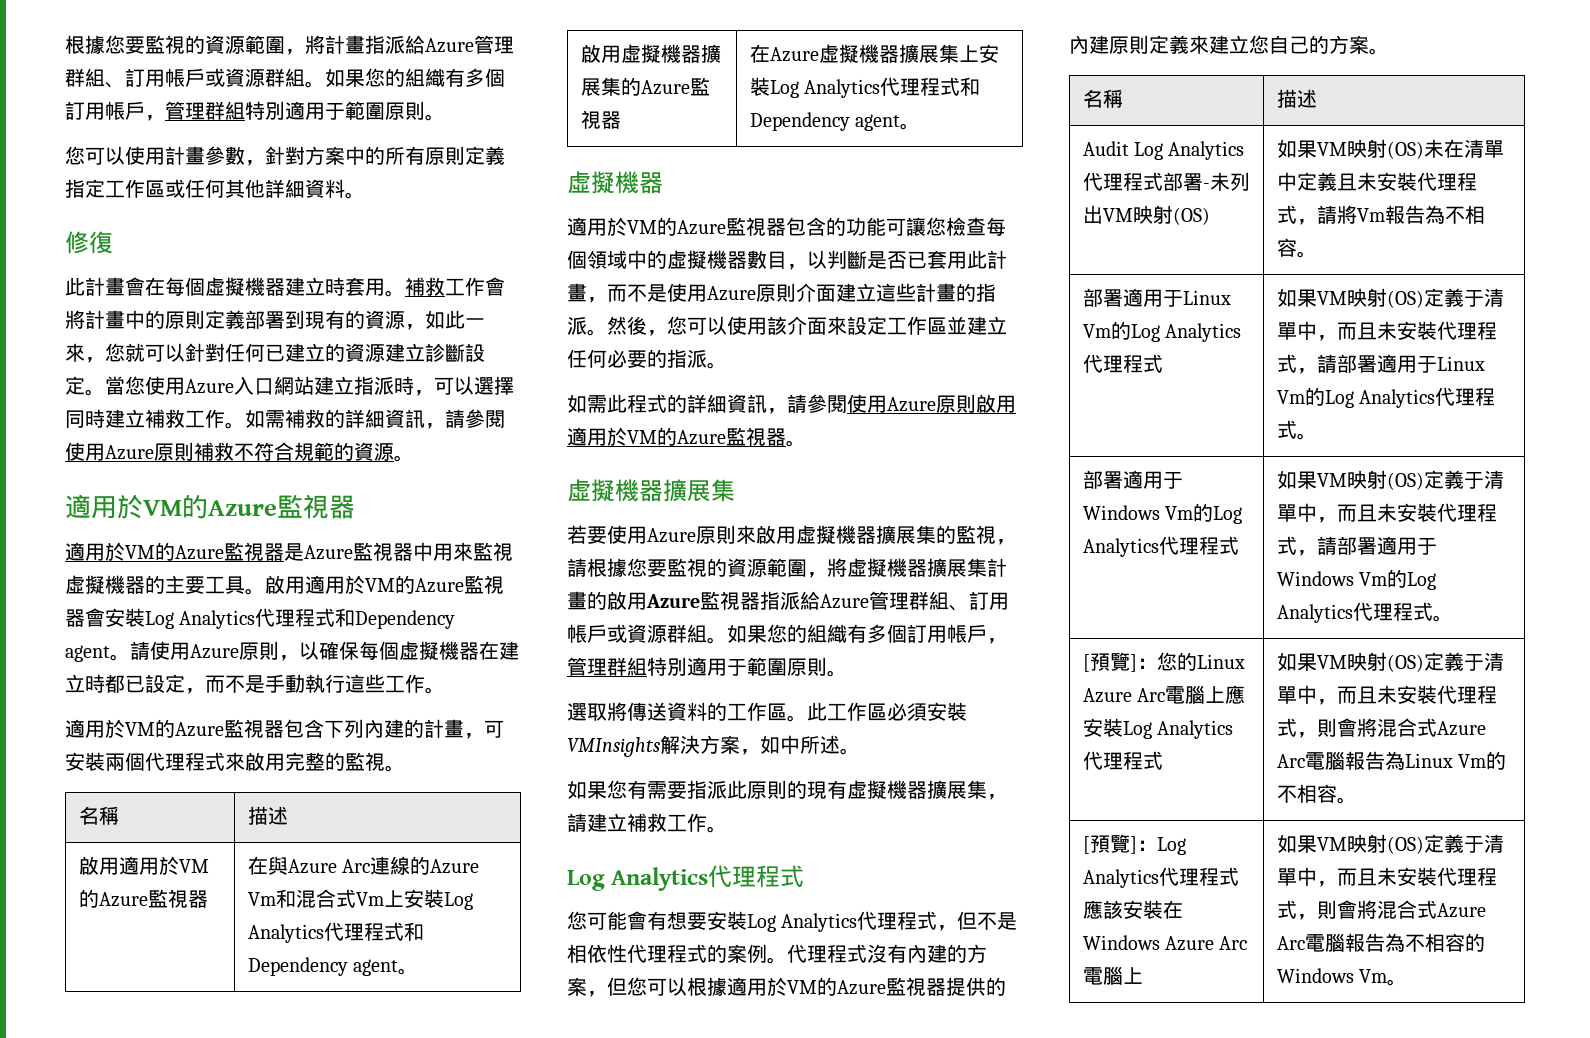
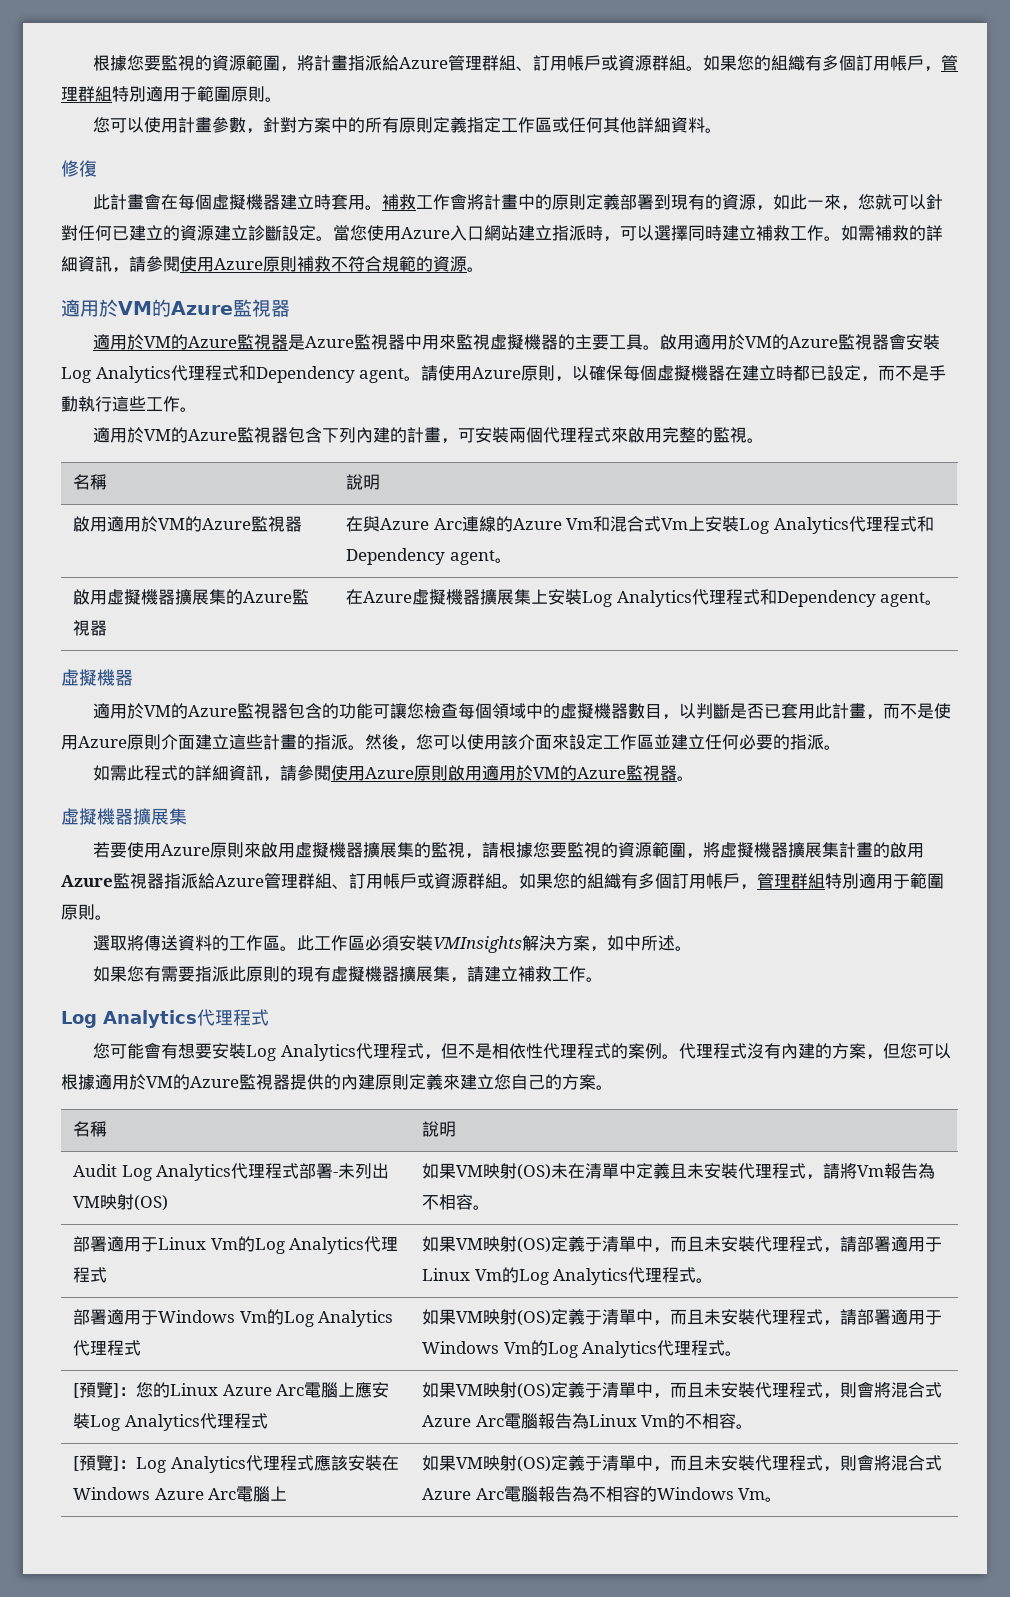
[247,806,288,825] 描述 -> [346,474,381,490] 說明
[1276,89,1317,108] 描述 -> [422,1121,457,1137] 說明

